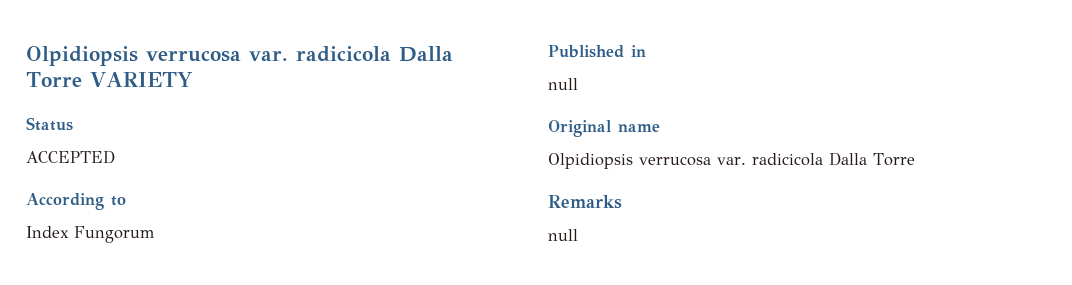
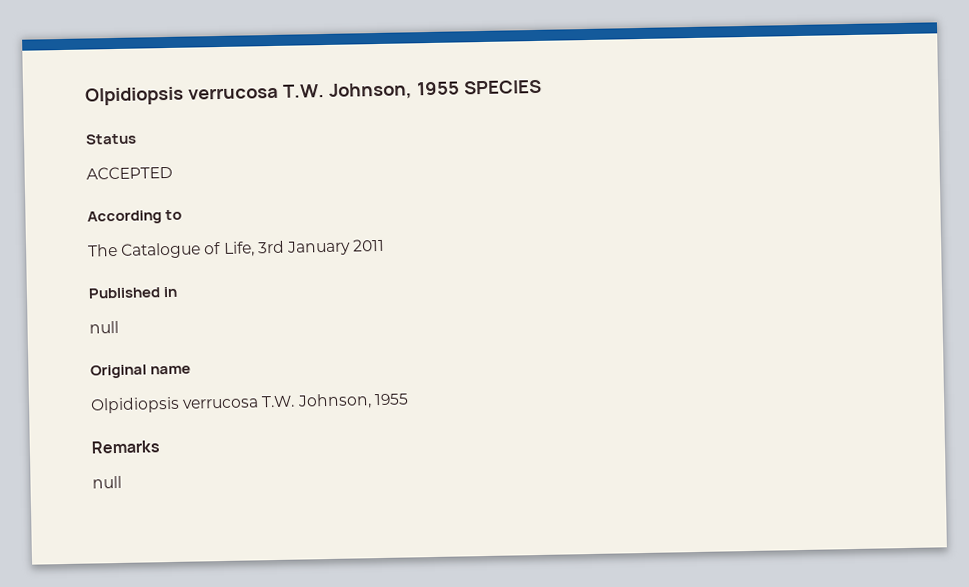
[26,46,453,66] [26,72,192,87] Olpidiopsis verrucosa var. radicicola Dalla Torre VARIETY -> [85,79,542,106] Olpidiopsis verrucosa T.W. Johnson, 1955 SPECIES
[26,226,155,243] Index Fungorum -> [87,238,386,259] The Catalogue of Life, 3rd January 2011
[717,152,915,166] var. radicicola Dalla Torre -> [261,393,409,410] T.W. Johnson, 1955

